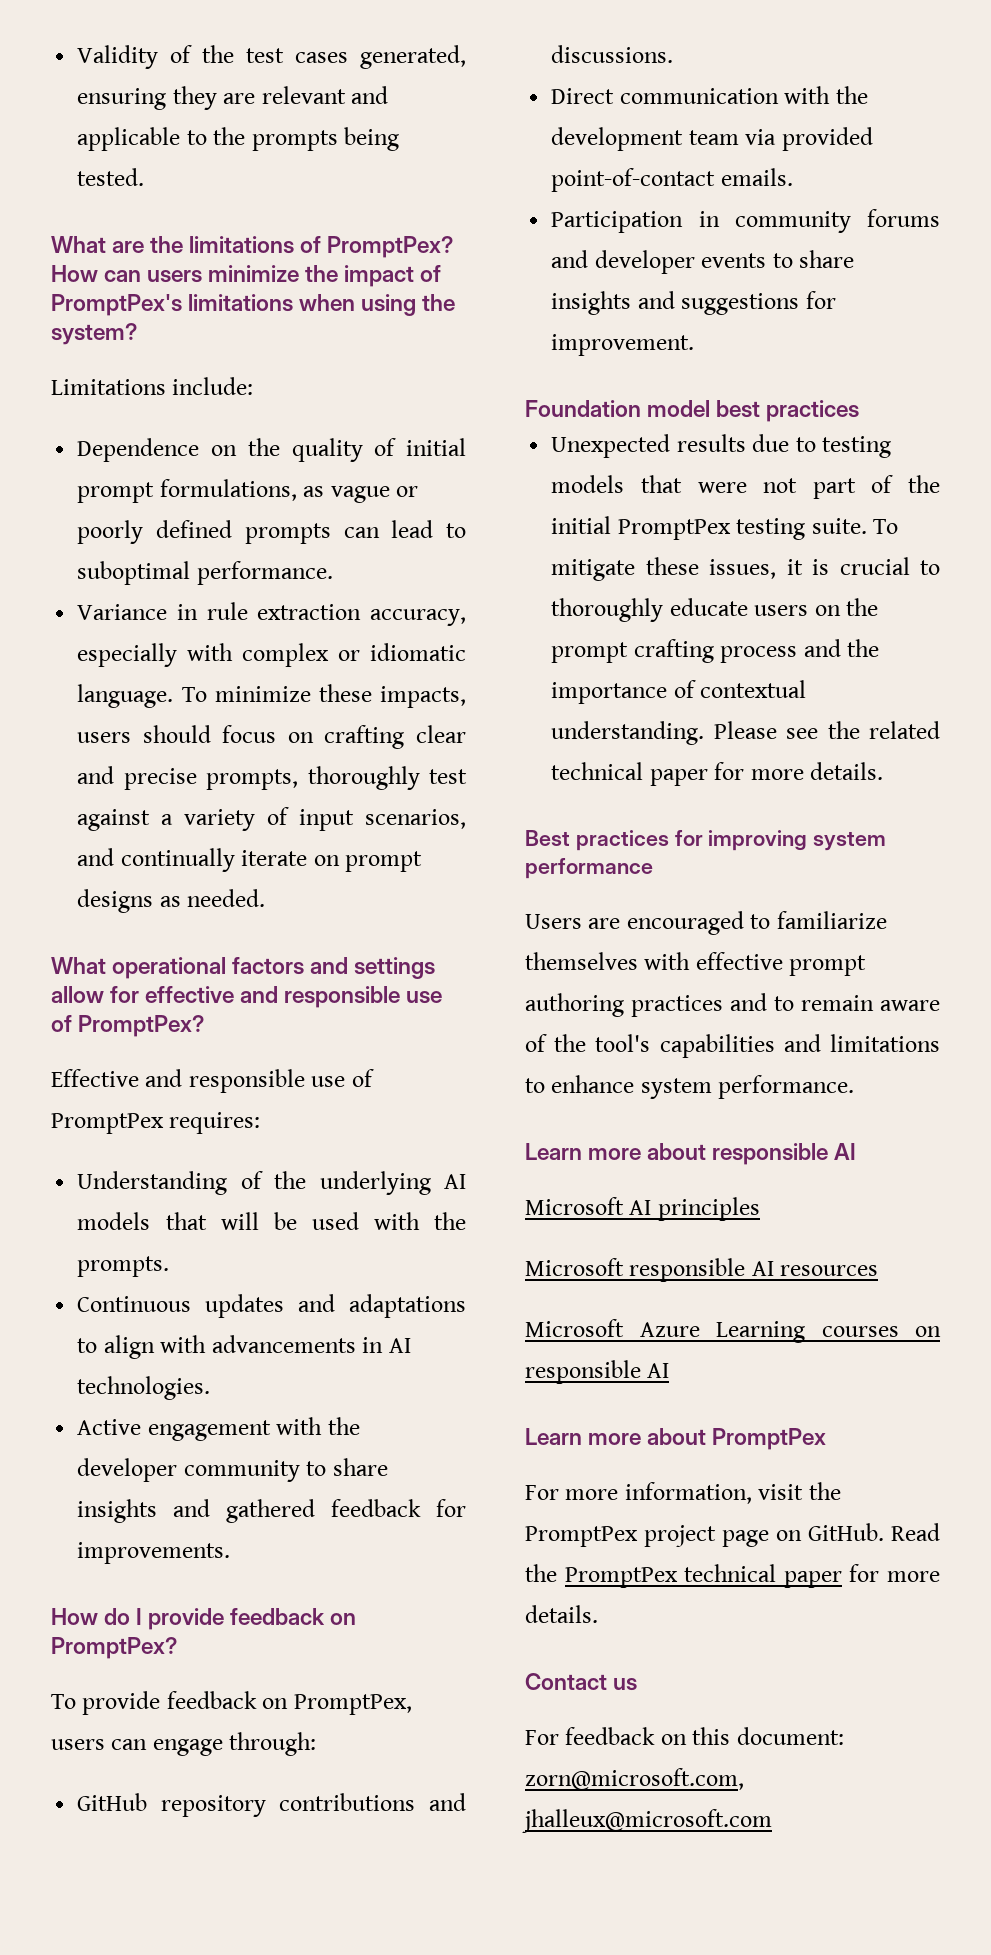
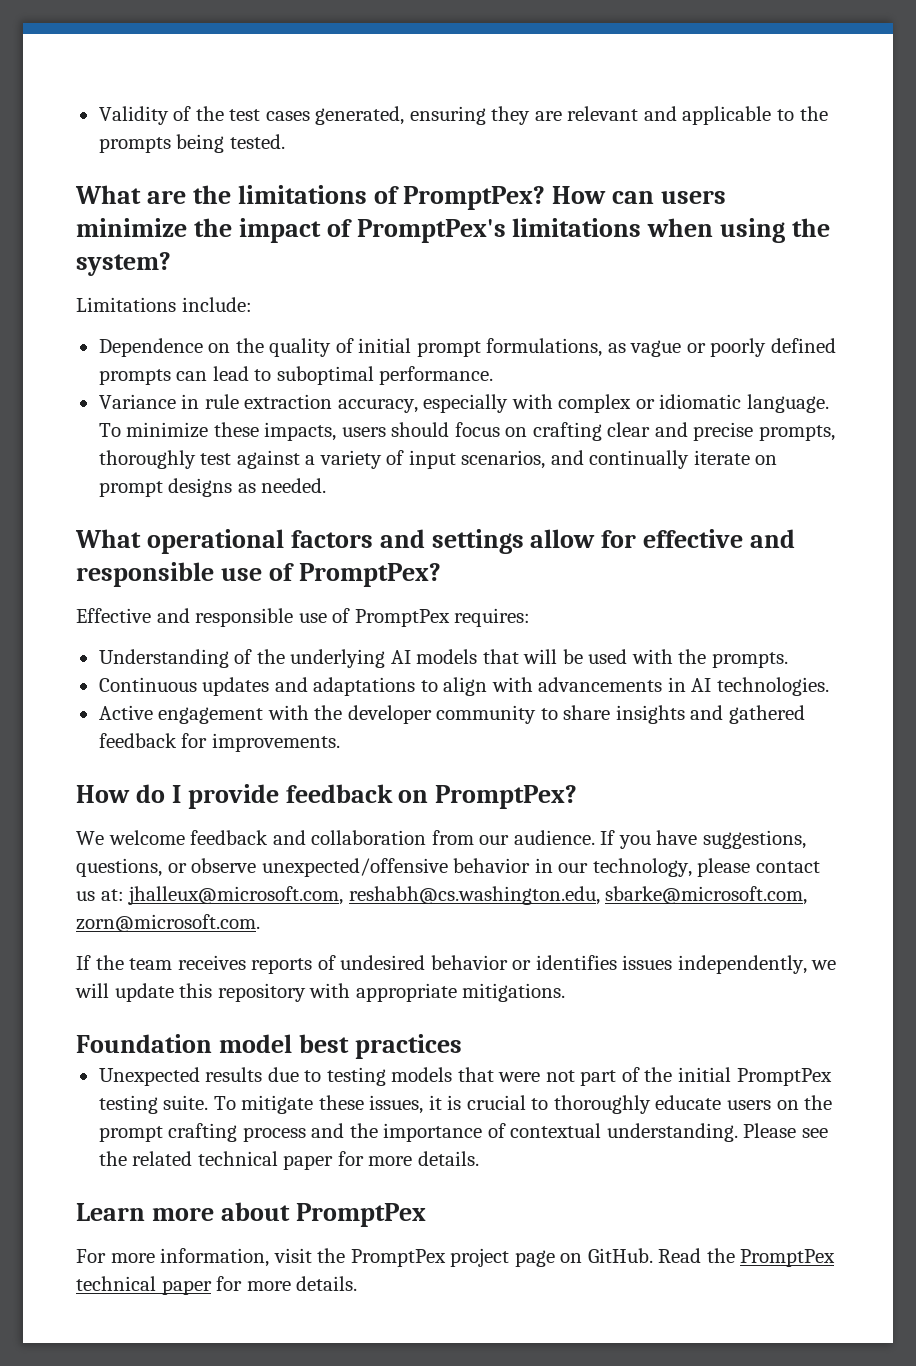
[51,1691,412,1715] [51,1732,317,1756] [77,1793,467,1817] [551,45,674,63] [551,86,868,104] [551,127,873,151] [551,168,793,192] [551,209,940,233] [551,250,855,274] [551,291,836,315] [551,334,695,356] To provide feedback on PromptPex, users can engage through: // GitHub repository contributions and discussions. // Direct communication with the development team via provided point-of-contact emails. // Participation in community forums and developer events to share insights and suggestions for improvement. -> [76,830,806,849] [76,858,820,877] [76,886,808,905] [76,914,260,932] [76,955,837,974] [75,983,566,1002] We welcome feedback and collaboration from our audience. If you have suggestions, questions, or observe unexpected/offensive behavior in our technology, please contact us at: jhalleux@microsoft.com, reshabh@cs.washington.edu, sbarke@microsoft.com, zorn@microsoft.com. // If the team receives reports of undesired behavior or identifies issues independently, we will update this repository with appropriate mitigations.
[525,830,887,851] [525,858,653,879] [525,911,887,935] [525,952,867,976] [525,993,940,1017] [525,1034,940,1058] [525,1075,855,1099] [525,1143,857,1165] [525,1197,760,1221] [525,1258,879,1282] [525,1319,941,1343] [525,1360,670,1384] // Best practices for improving system performance // Users are encouraged to familiarize themselves with effective prompt authoring practices and to remain aware of the tool's capabilities and limitations to enhance system performance. // Learn more about responsible AI // Microsoft AI principles // Microsoft responsible AI resources // Microsoft Azure Learning courses on responsible AI -> (479, 1158) none
[525,1673,638,1691] [525,1727,844,1745] [525,1768,744,1790] [522,1809,772,1833] // Contact us // For feedback on this document: zorn@microsoft.com, jhalleux@microsoft.com -> (358, 1283) none

